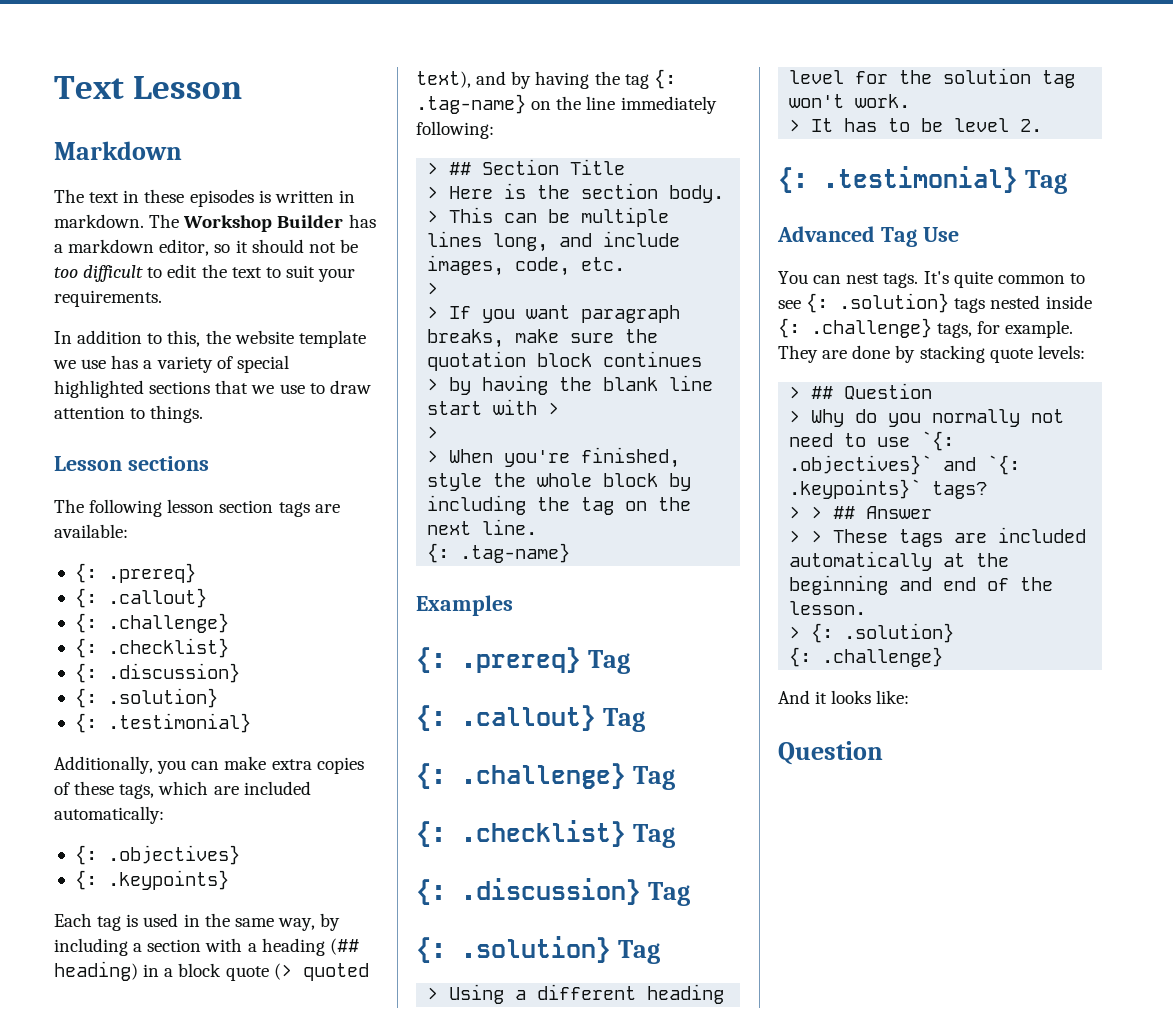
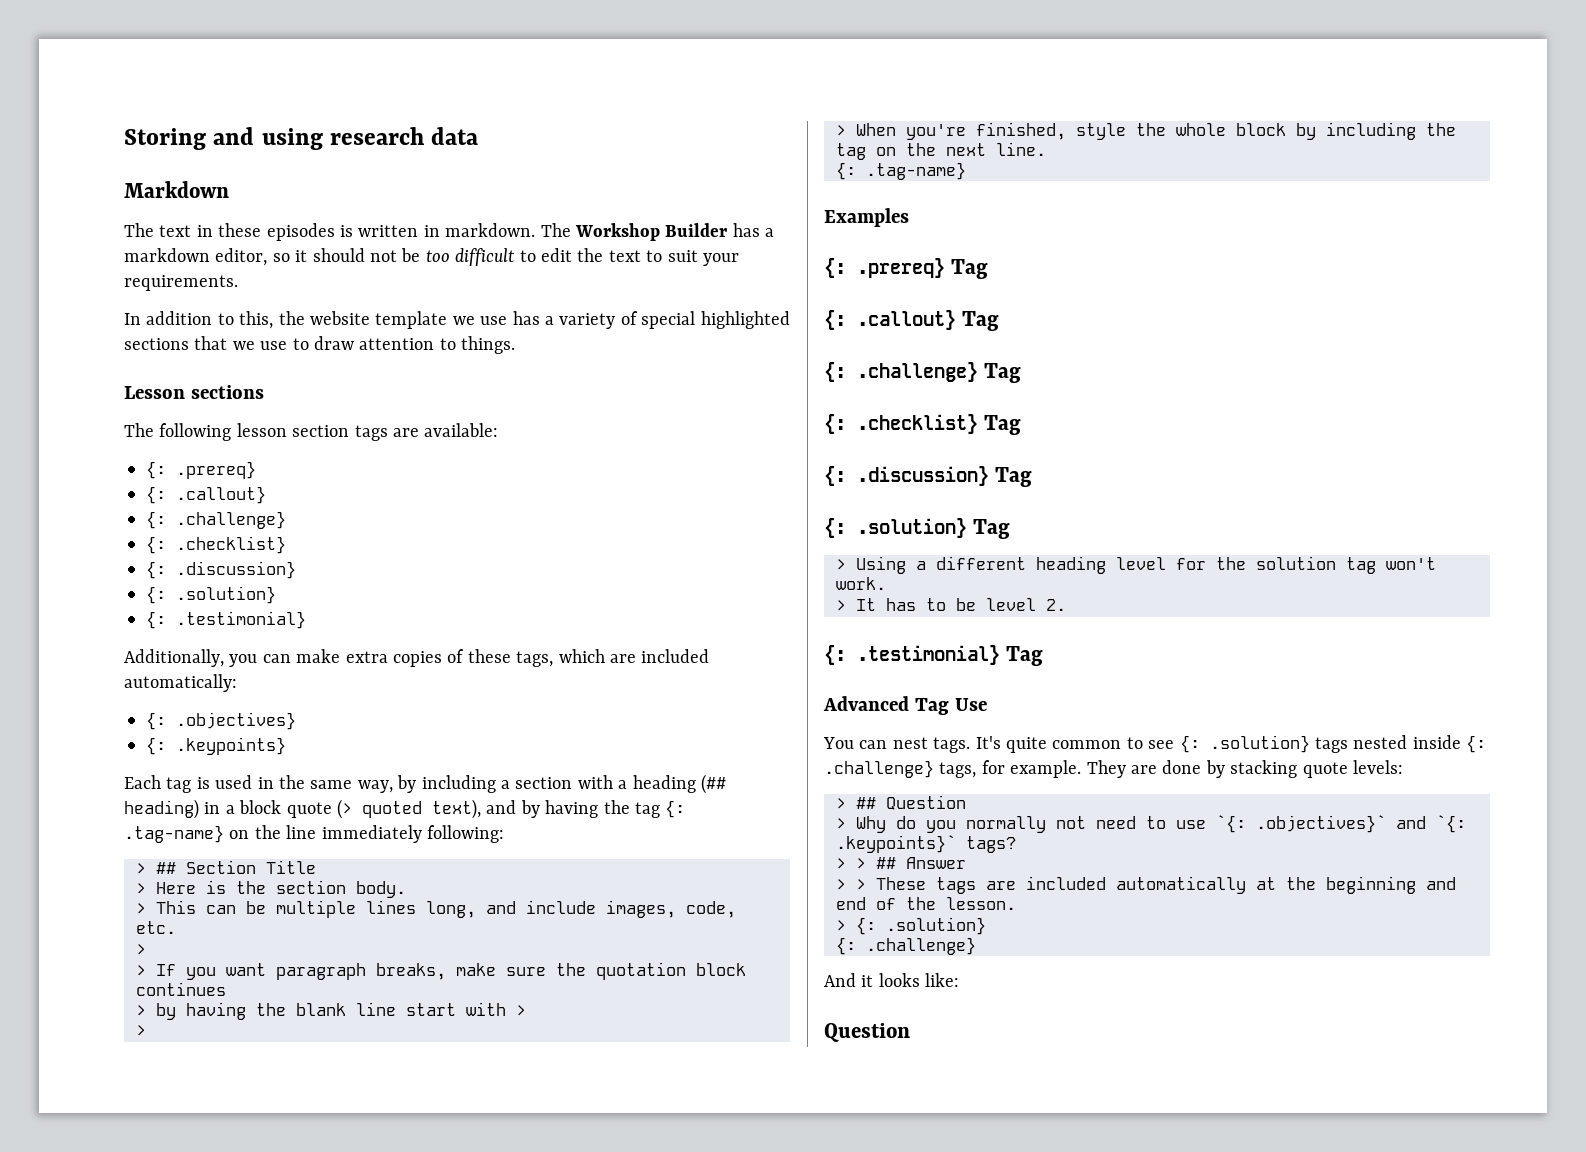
[54,76,243,99] Text Lesson -> [124,127,479,150] Storing and using research data

